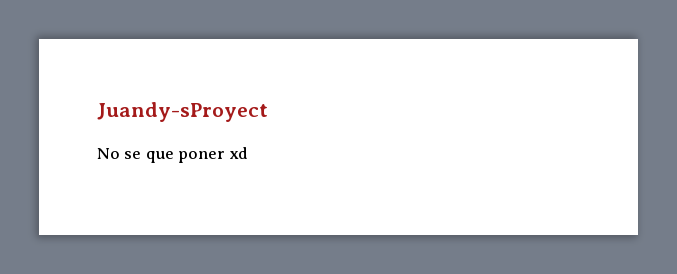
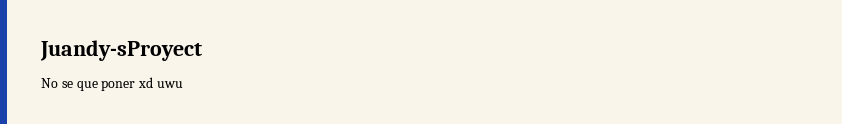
(248, 153) none -> [156,81,183,88] uwu

